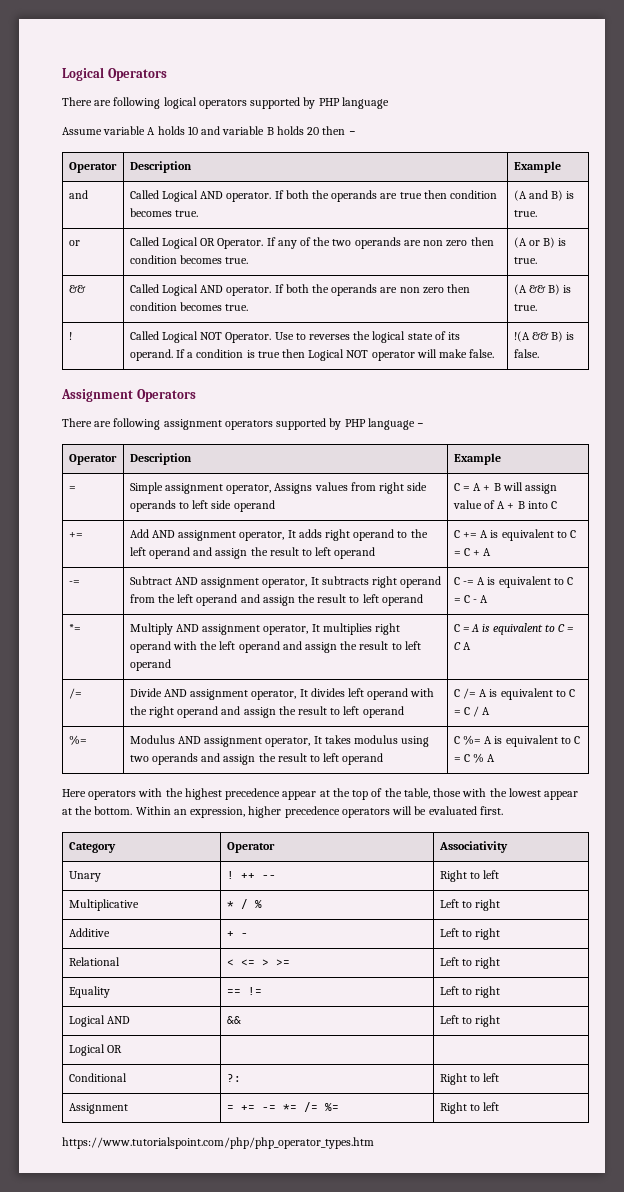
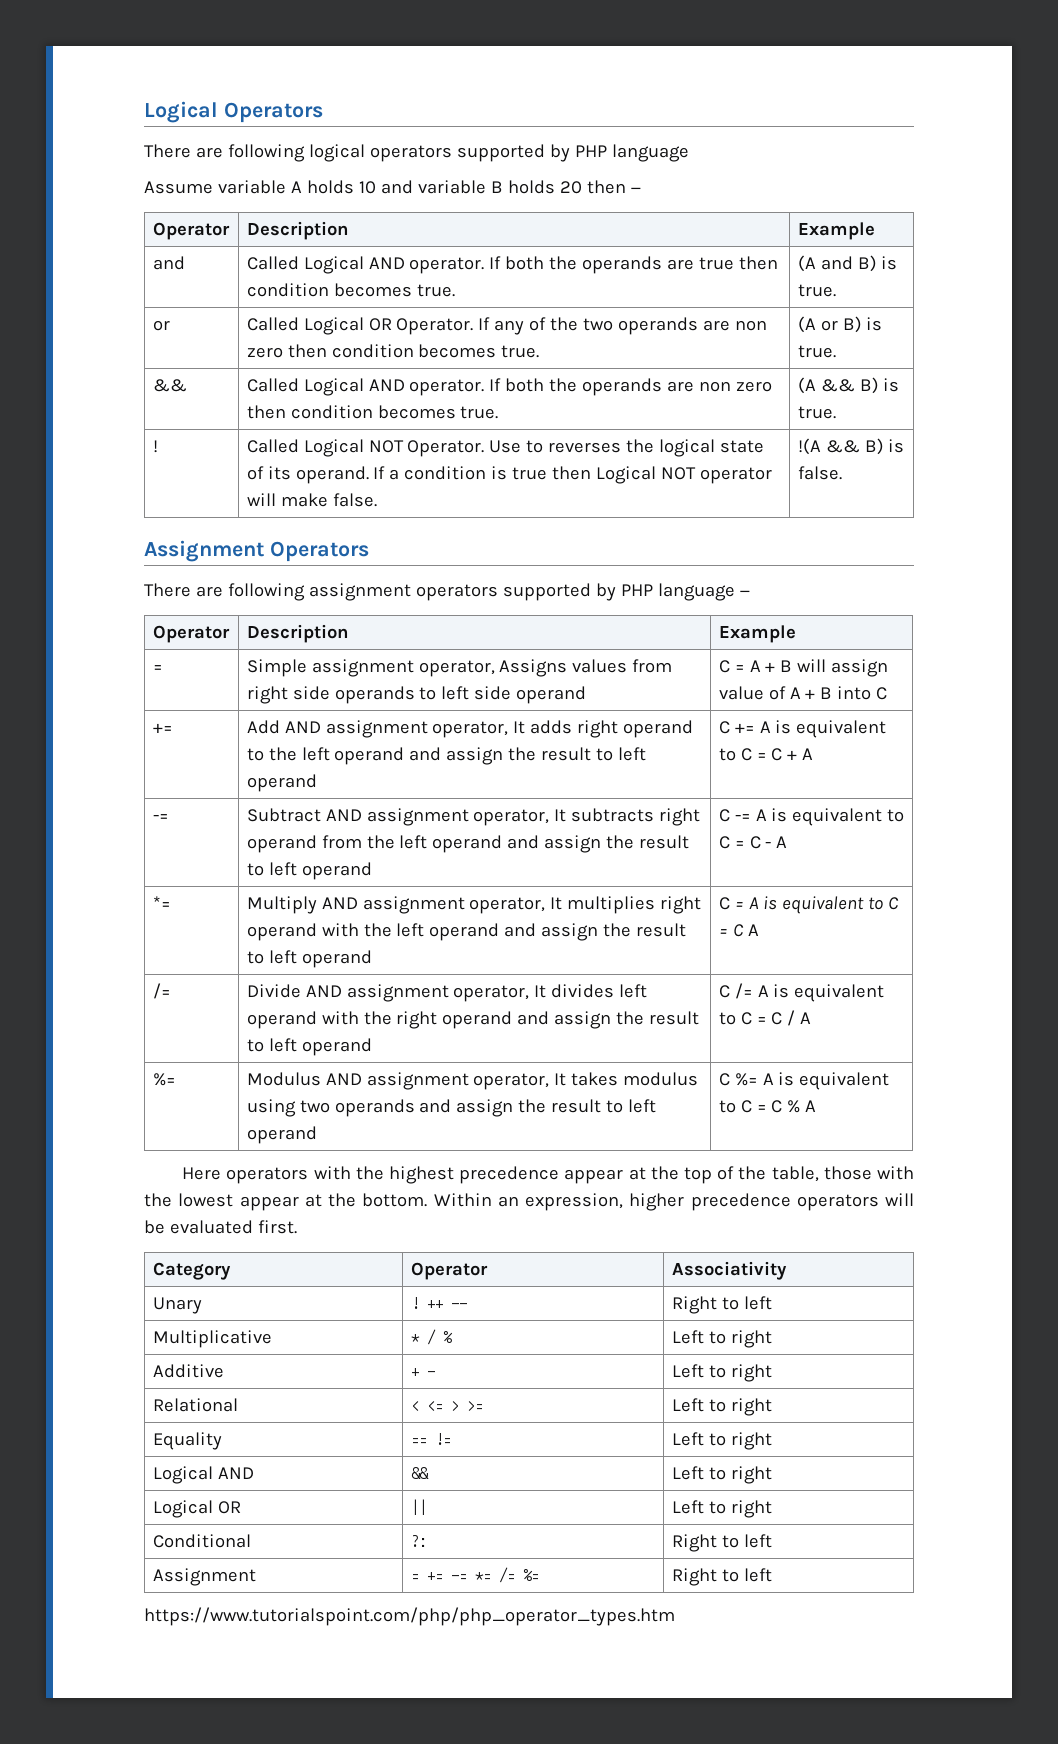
(122, 1049) | -> [410,1499,427,1515] [671,1500,772,1518] || | Left to right

